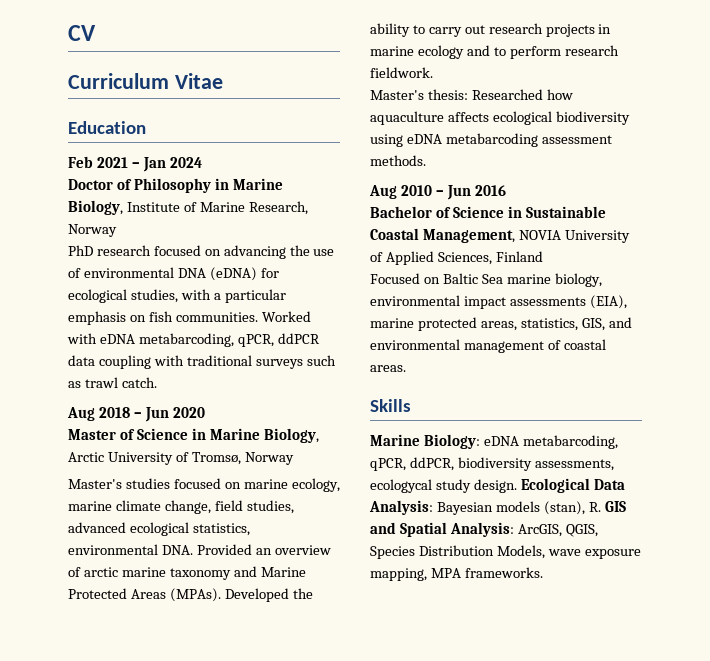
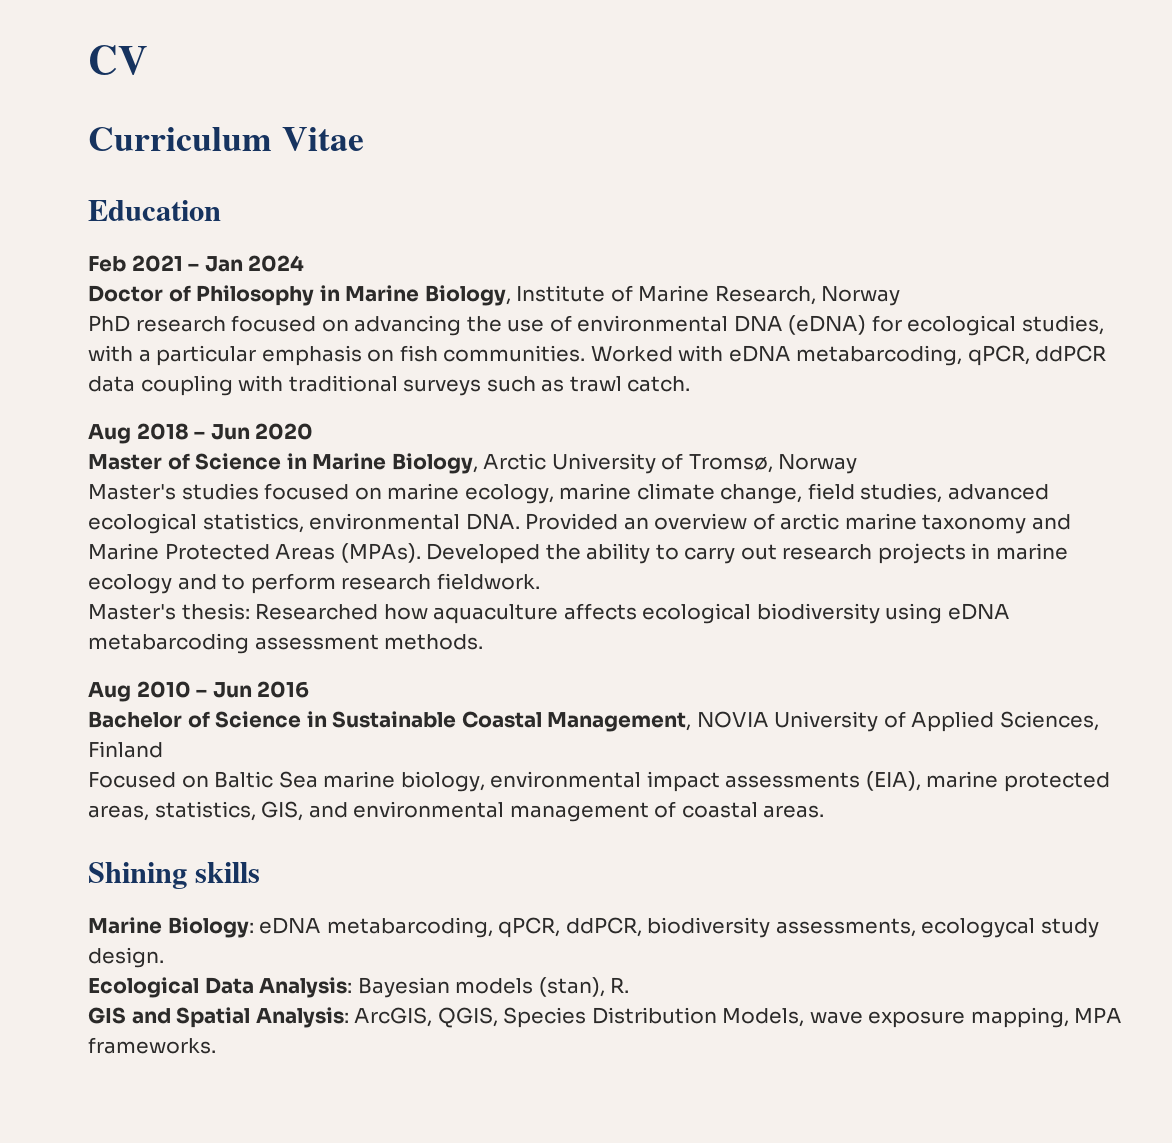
[370,399,411,412] Skills -> [88,862,261,889] Shining skills
(517, 486) none -> (164, 957) //
(601, 507) none -> (630, 985) //

